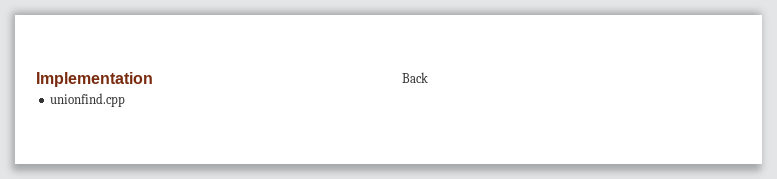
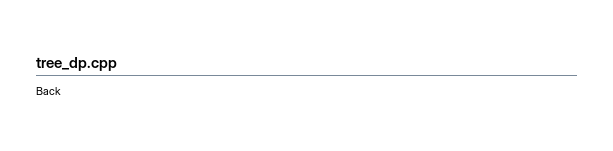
[36,72,153,87] [50,93,126,107] Implementation // unionfind.cpp -> [36,57,117,71] tree_dp.cpp

